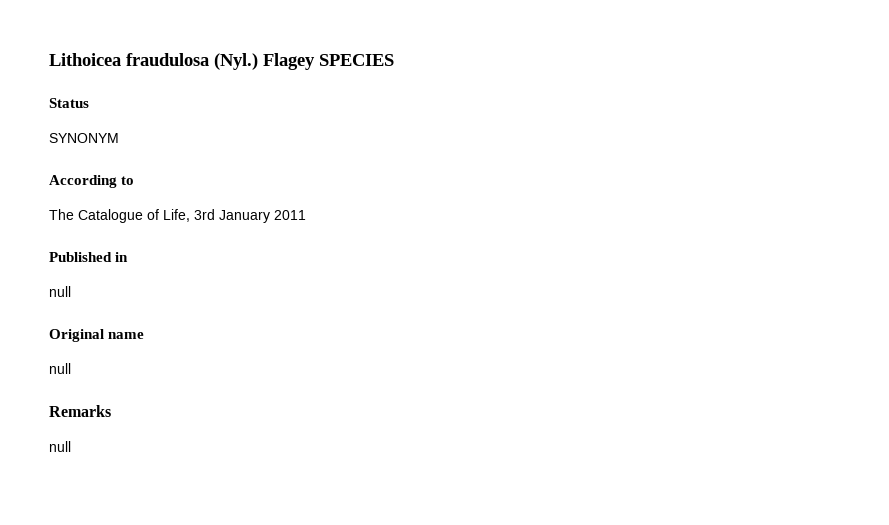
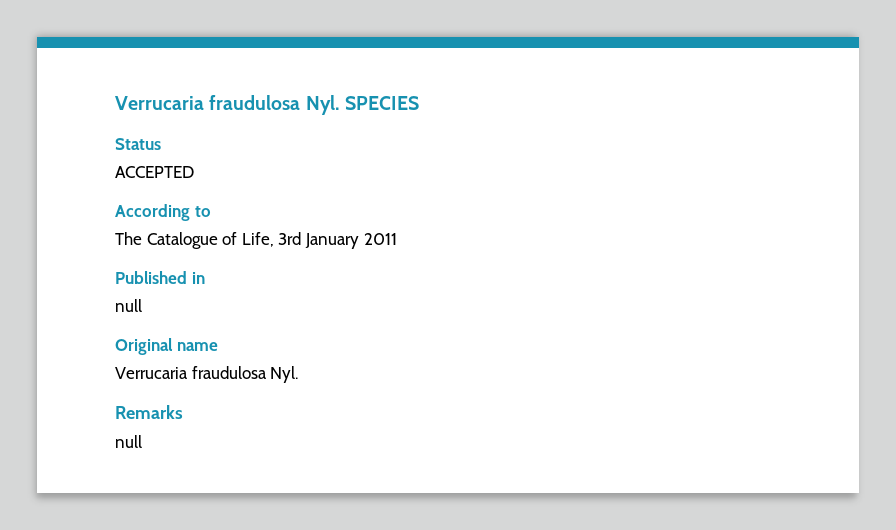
[49,53,315,70] Lithoicea fraudulosa (Nyl.) Flagey -> [115,95,340,115] Verrucaria fraudulosa Nyl.
[49,133,119,143] SYNONYM -> [115,166,194,178] ACCEPTED
[49,363,71,374] null -> [115,366,299,383] Verrucaria fraudulosa Nyl.

